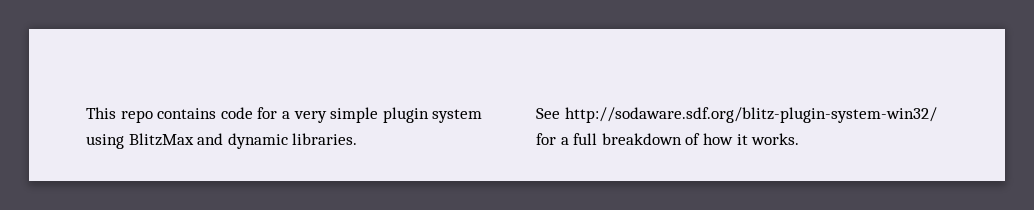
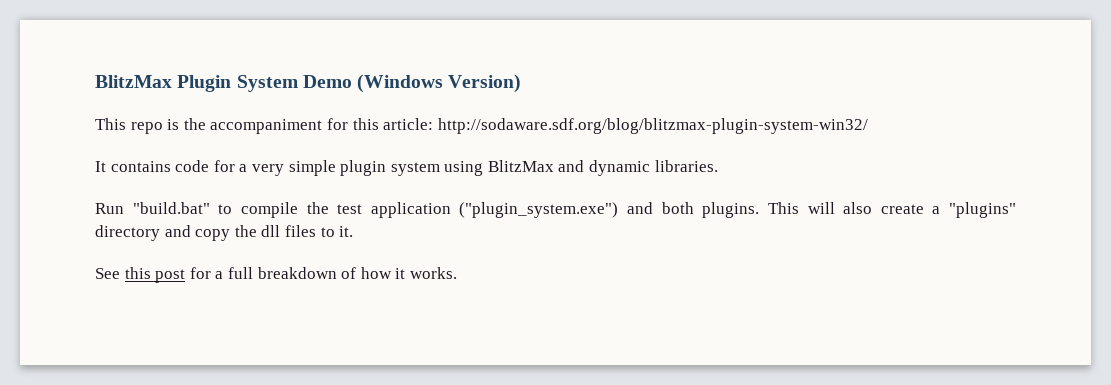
[86,107,153,123] This repo -> [95,74,522,93] [95,118,868,134] [95,161,106,172] BlitzMax Plugin System Demo (Windows Version) // This repo is the accompaniment for this article: http://sodaware.sdf.org/blog/blitzmax-plugin-system-win32/ // It
(358, 139) none -> [95,202,1016,218] [95,225,354,241] // Run "build.bat" to compile the test application ("plugin_system.exe") and both plugins. This will also create a "plugins" directory and copy the dll files to it.
[564,107,937,123] http://sodaware.sdf.org/blitz-plugin-system-win32/ -> [124,267,186,283] this post

